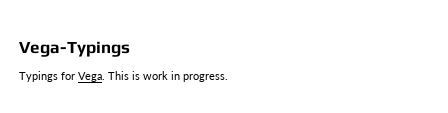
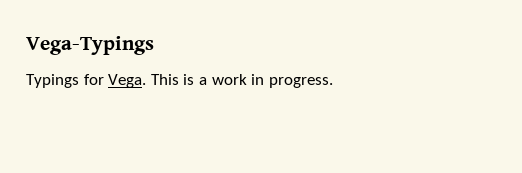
(140, 75) none -> [198,77,207,85] a

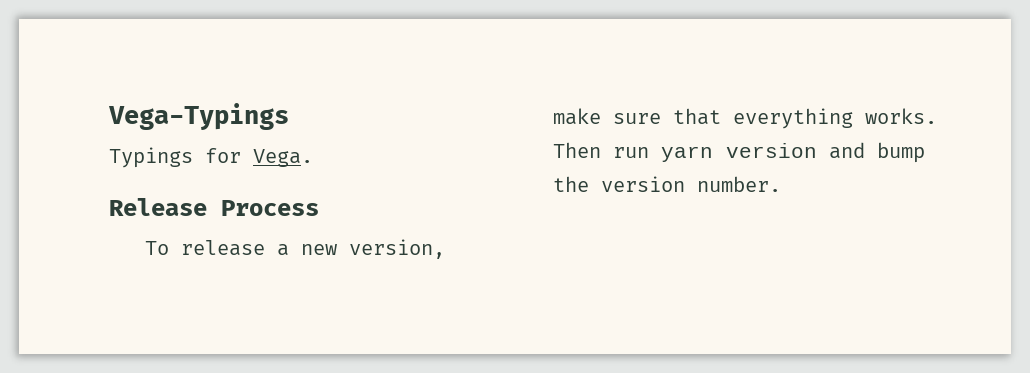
[150,74,333,88] This is a work in progress. -> [109,198,319,216] [144,239,445,259] [553,108,937,129] [553,142,925,163] [553,176,781,192] // Release Process // To release a new version, make sure that everything works. Then run yarn version and bump the version number.

